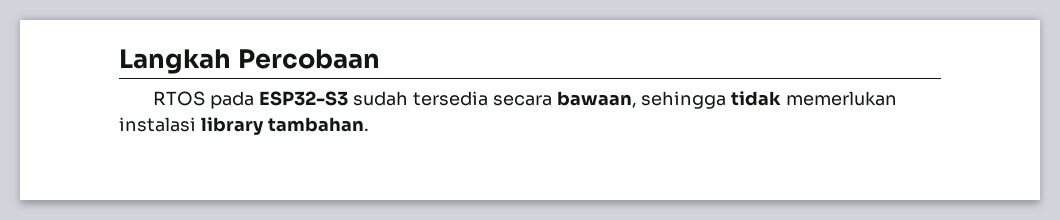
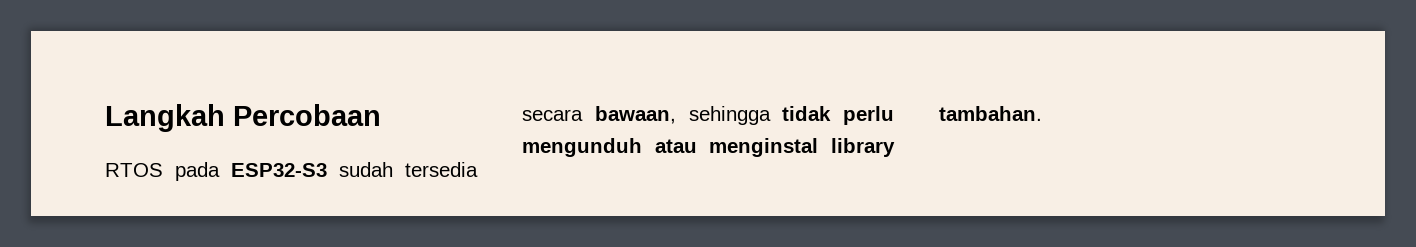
[786,91,898,106] [119,117,196,132] memerlukan instalasi -> [843,106,894,125] [522,138,819,157] perlu mengunduh atau menginstal

